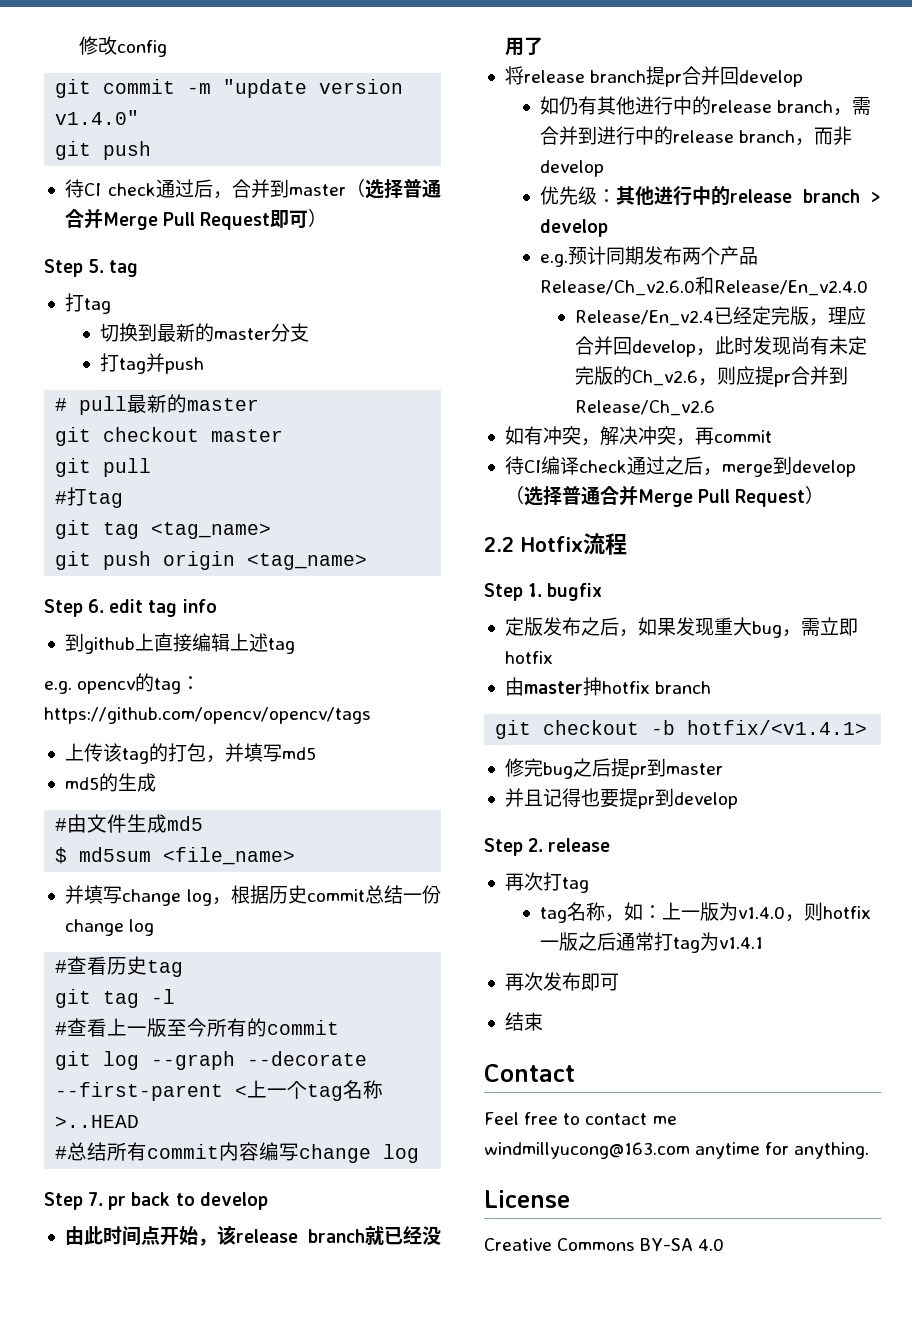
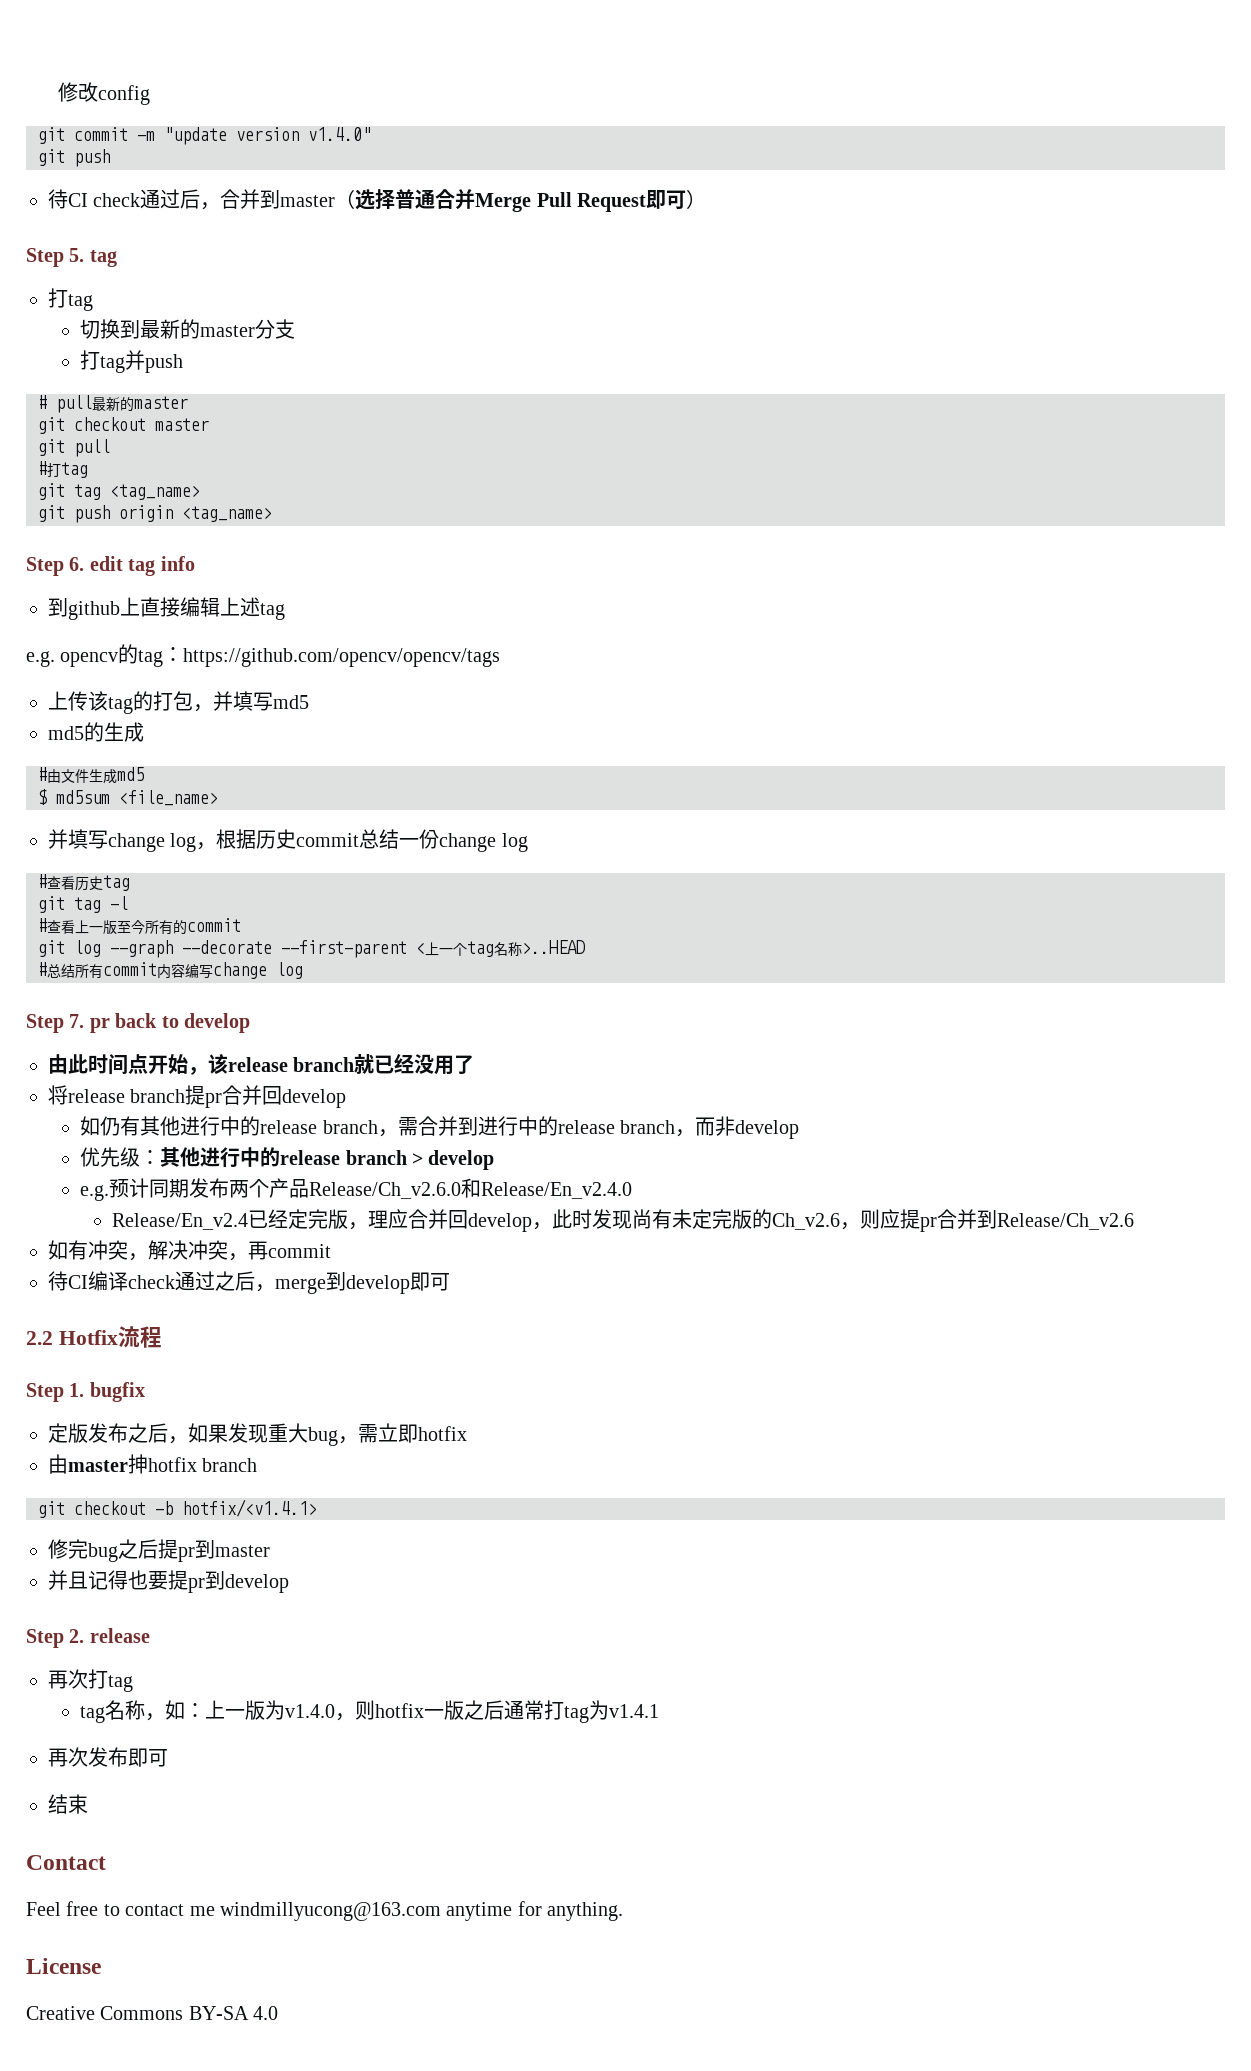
[504,485,825,507] （选择普通合并Merge Pull Request） -> [410,1272,450,1291] 即可

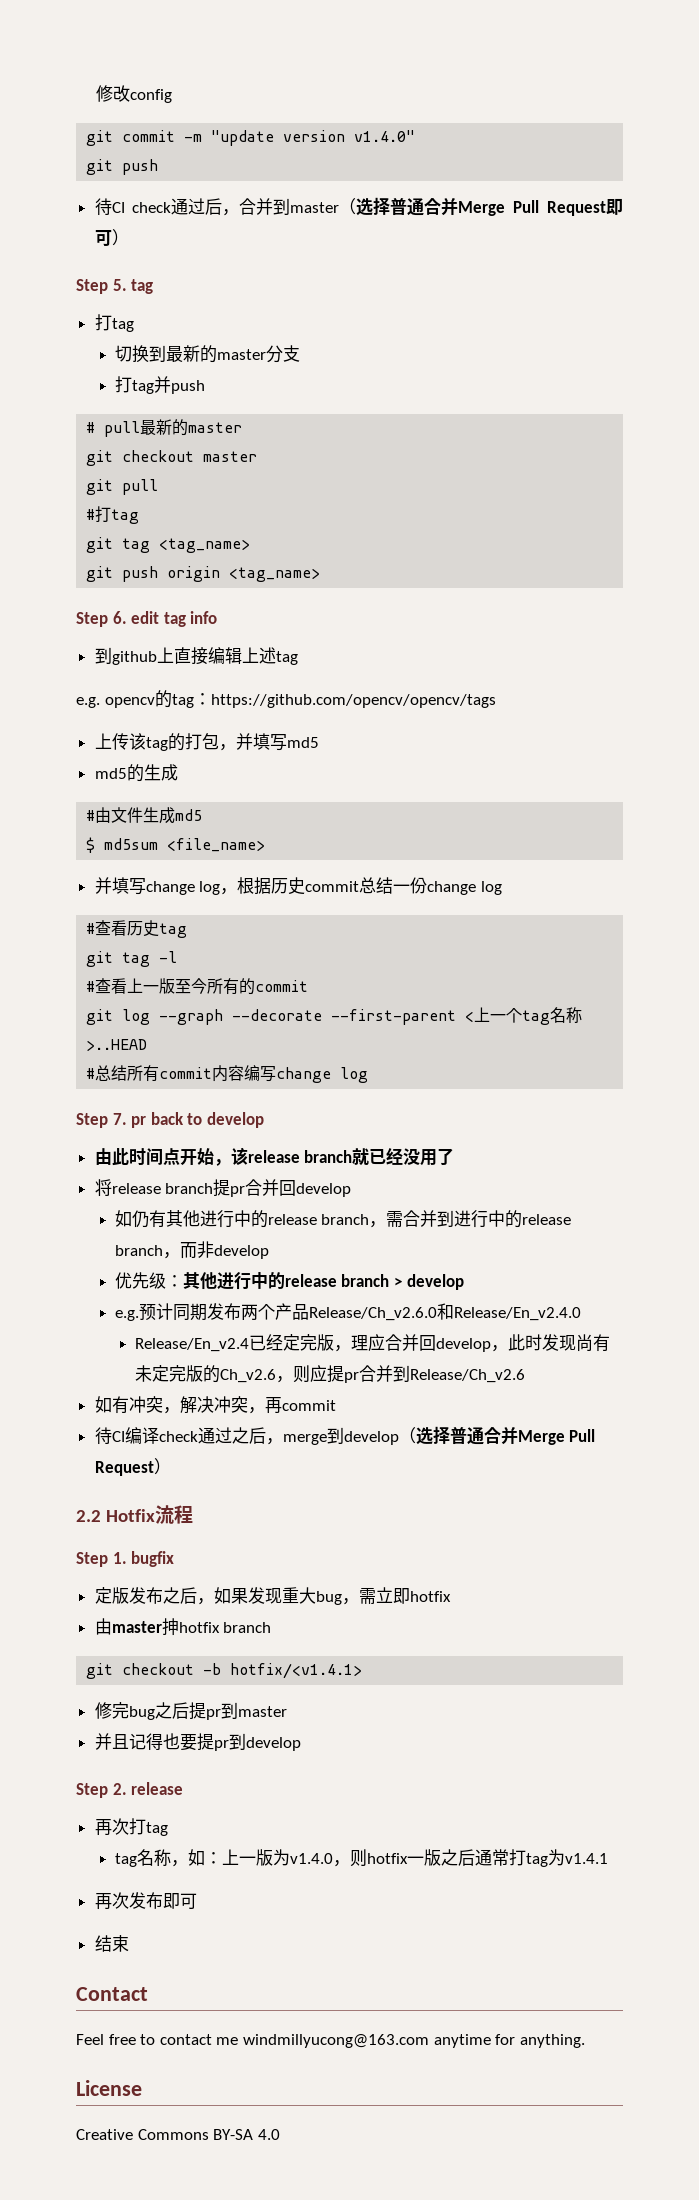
[410,1272,450,1291] 即可 -> [398,1426,596,1445] [94,1458,171,1476] （选择普通合并Merge Pull Request）

